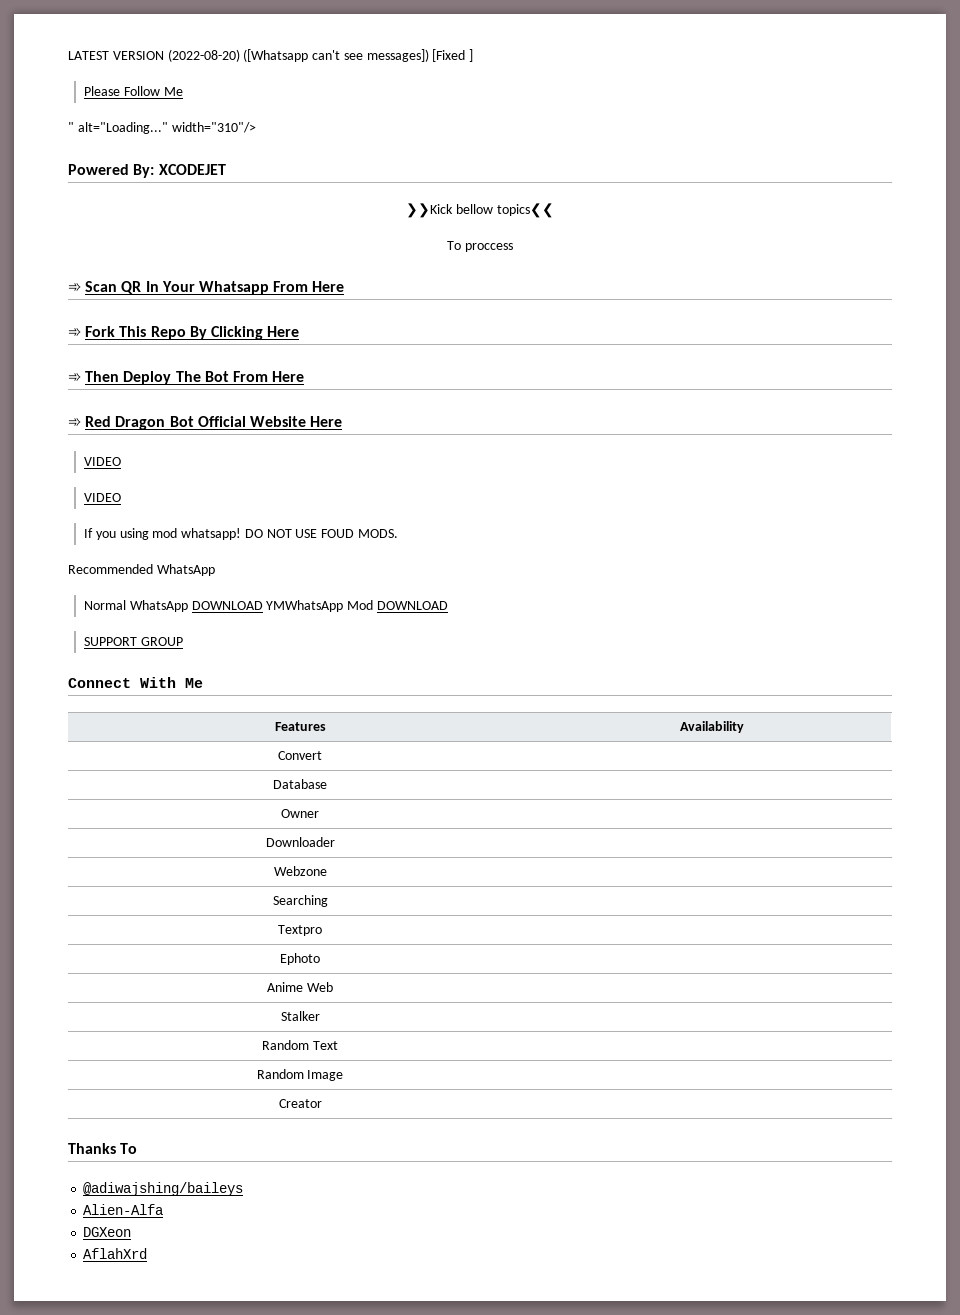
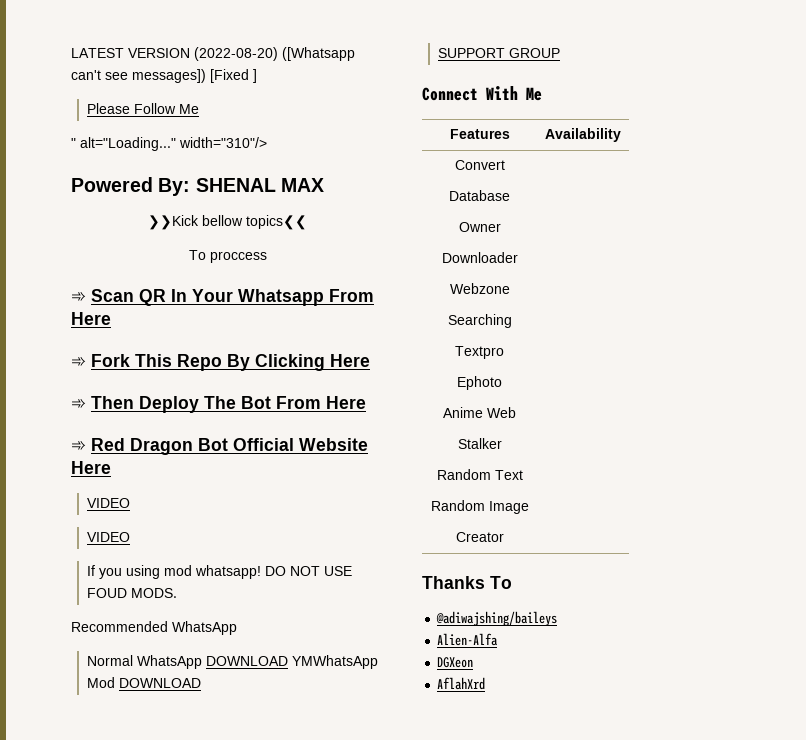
[158,164,226,175] XCODEJET -> [195,178,324,192] SHENAL MAX

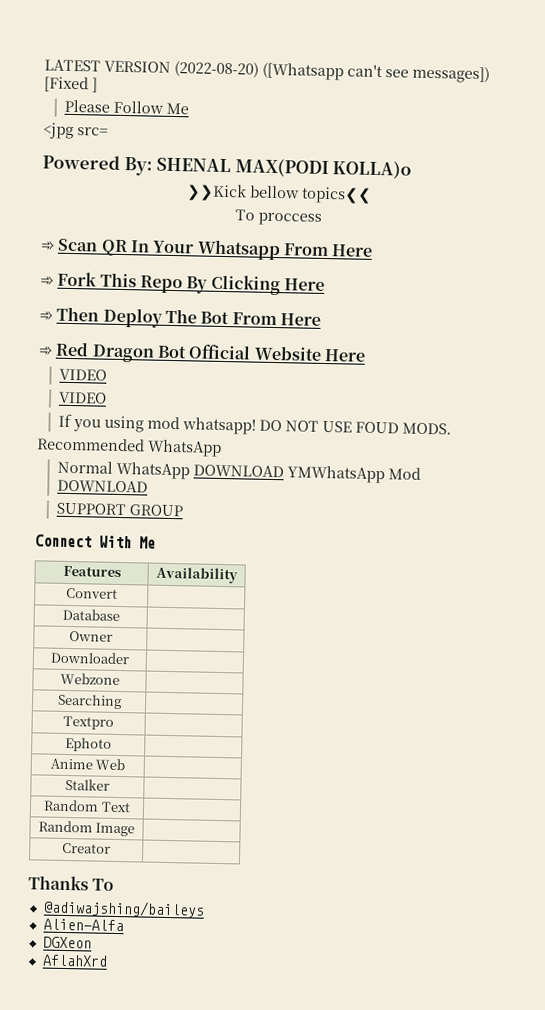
[71,137,267,151] " alt="Loading..." width="310"/> -> [43,122,108,139] <jpg src=
[280,178,324,192] MAX -> [234,158,413,180] MAX(PODI KOLLA)o

